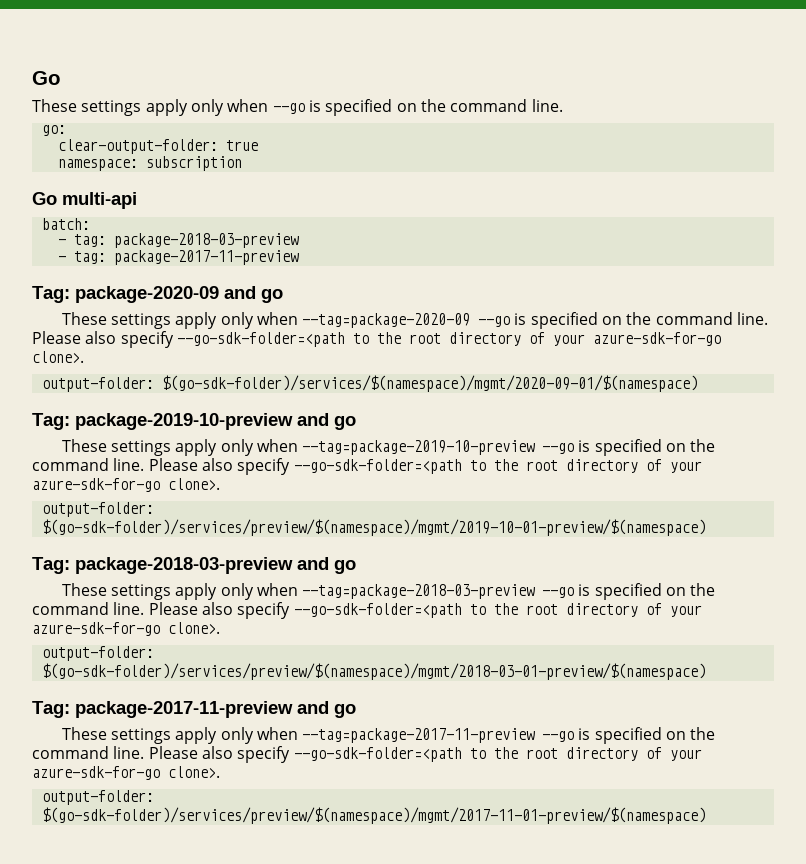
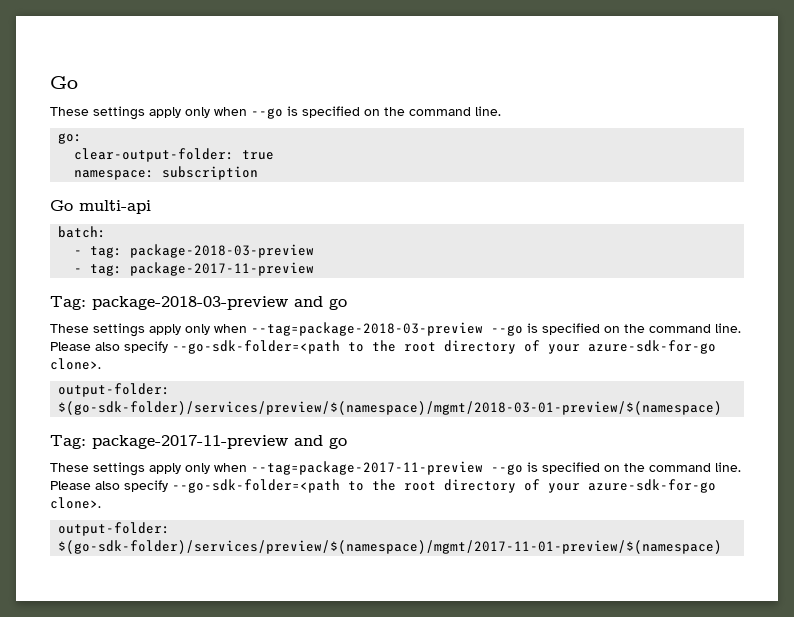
[32,286,283,303] [61,312,769,329] [32,331,721,348] [32,351,84,363] [41,375,698,392] [32,413,356,430] [61,439,716,456] [32,458,702,475] [32,478,220,492] [41,502,154,517] [41,519,706,536] // Tag: package-2020-09 and go // These settings apply only when --tag=package-2020-09 --go is specified on the command line. Please also specify --go-sdk-folder=<path to the root directory of your azure-sdk-for-go clone>. // output-folder: $(go-sdk-folder)/services/$(namespace)/mgmt/2020-09-01/$(namespace) // Tag: package-2019-10-preview and go // These settings apply only when --tag=package-2019-10-preview --go is specified on the command line. Please also specify --go-sdk-folder=<path to the root directory of your azure-sdk-for-go clone>. // output-folder: $(go-sdk-folder)/services/preview/$(namespace)/mgmt/2019-10-01-preview/$(namespace) -> (315, 269) none

